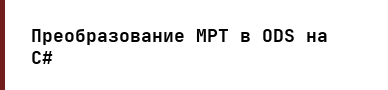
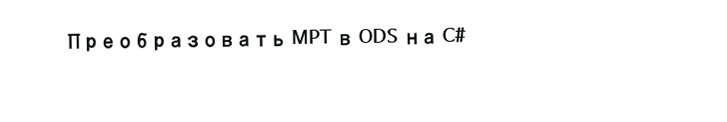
[31,29,185,45] Преобразование -> [65,30,287,53] Преобразовать

